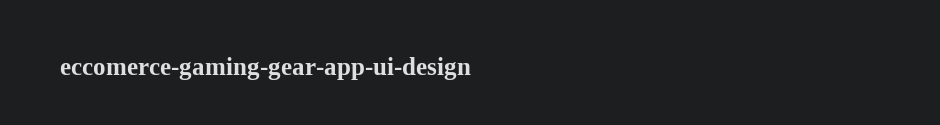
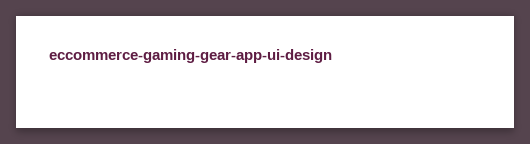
[60,57,471,80] eccomerce-gaming-gear-app-ui-design -> [49,49,332,63] eccommerce-gaming-gear-app-ui-design

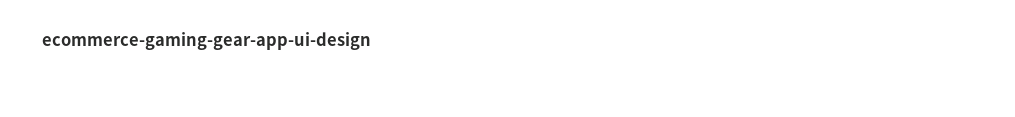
[49,49,332,63] eccommerce-gaming-gear-app-ui-design -> [42,32,371,50] ecommerce-gaming-gear-app-ui-design

